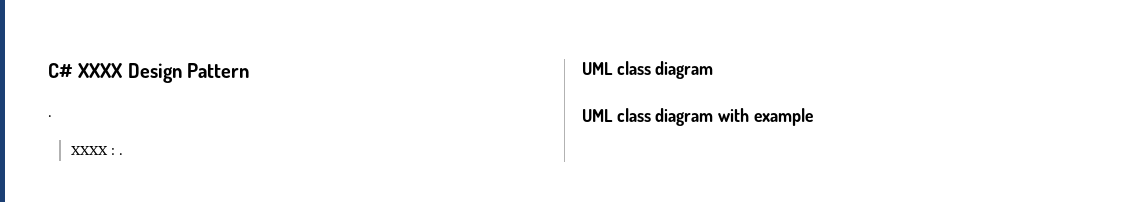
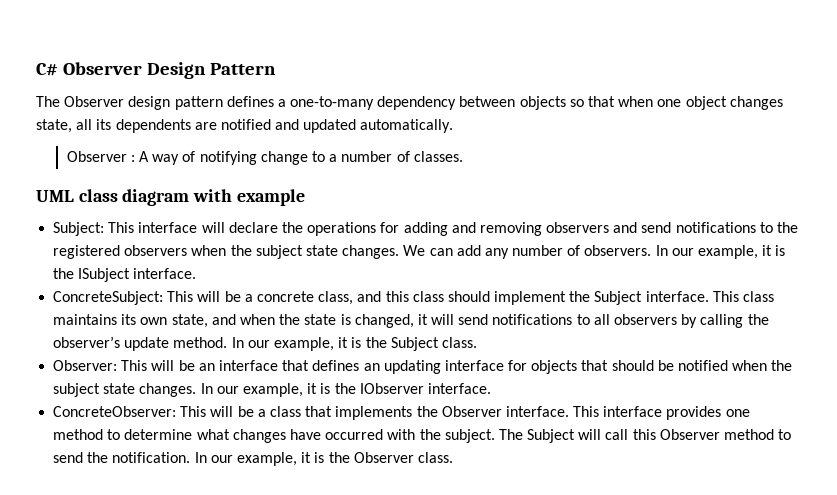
[78,63,123,78] XXXX -> [62,62,142,75] Observer
[48,115,52,117] [70,146,124,155] [582,61,714,79] . // XXXX : . // UML class diagram -> [36,96,783,110] [36,119,454,133] [66,151,463,165] The Observer design pattern defines a one-to-many dependency between objects so that when one object changes state, all its dependents are notified and updated automatically. // Observer : A way of notifying change to a number of classes.
(813, 117) none -> [53,222,799,236] [53,245,786,259] [53,268,197,282] [53,291,775,305] [53,314,769,328] [53,336,477,351] [53,360,793,374] [53,383,491,397] [53,406,750,420] [53,429,792,443] [53,452,453,466] // Subject: This interface will declare the operations for adding and removing observers and send notifications to the registered observers when the subject state changes. We can add any number of observers. In our example, it is the ISubject interface. // ConcreteSubject: This will be a concrete class, and this class should implement the Subject interface. This class maintains its own state, and when the state is changed, it will send notifications to all observers by calling the observer’s update method. In our example, it is the Subject class. // Observer: This will be an interface that defines an updating interface for objects that should be notified when the subject state changes. In our example, it is the IObserver interface. // ConcreteObserver: This will be a class that implements the Observer interface. This interface provides one method to determine what changes have occurred with the subject. The Subject will call this Observer method to send the notification. In our example, it is the Observer class.

